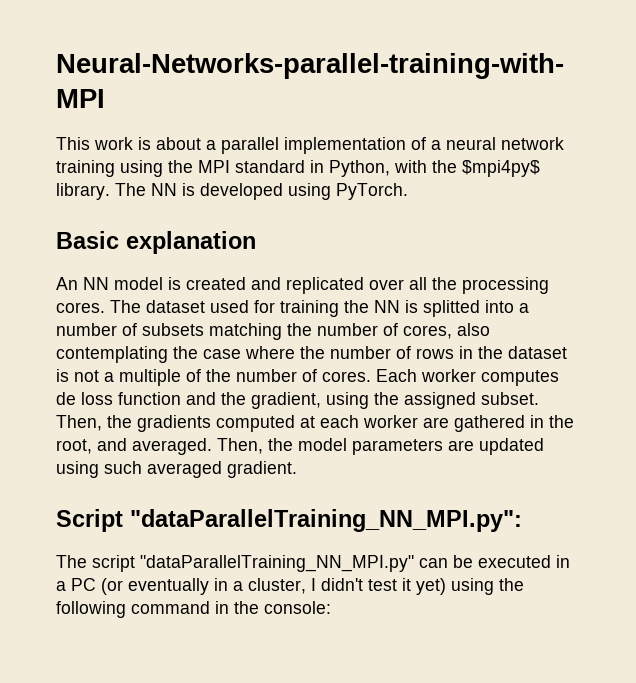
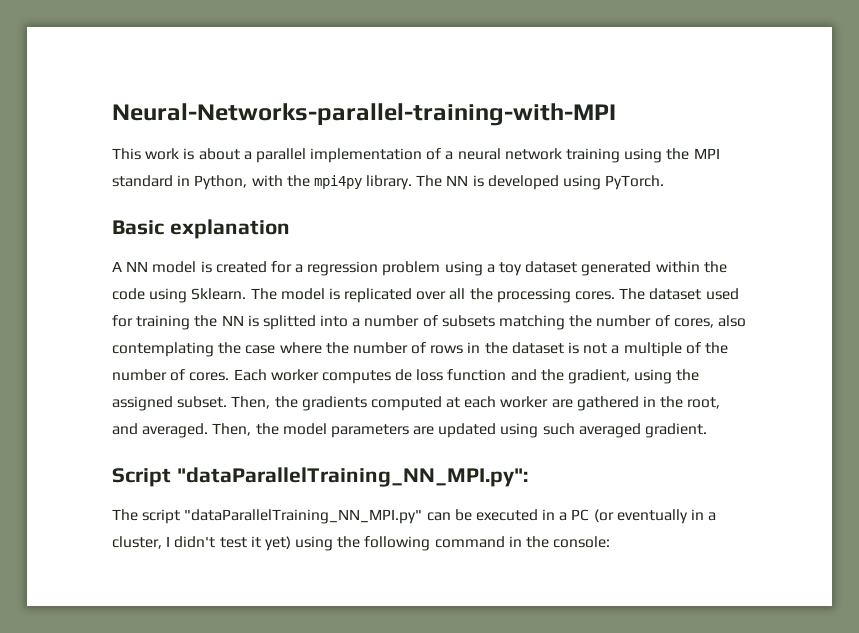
[462,160,540,177] $mpi4py$ -> [313,175,362,189] mpi4py
[56,277,78,290] An -> [112,261,122,272] A
[251,277,281,290] and -> [270,261,727,276] [112,288,340,303] for a regression problem using a toy dataset generated within the code using Sklearn. The model is

